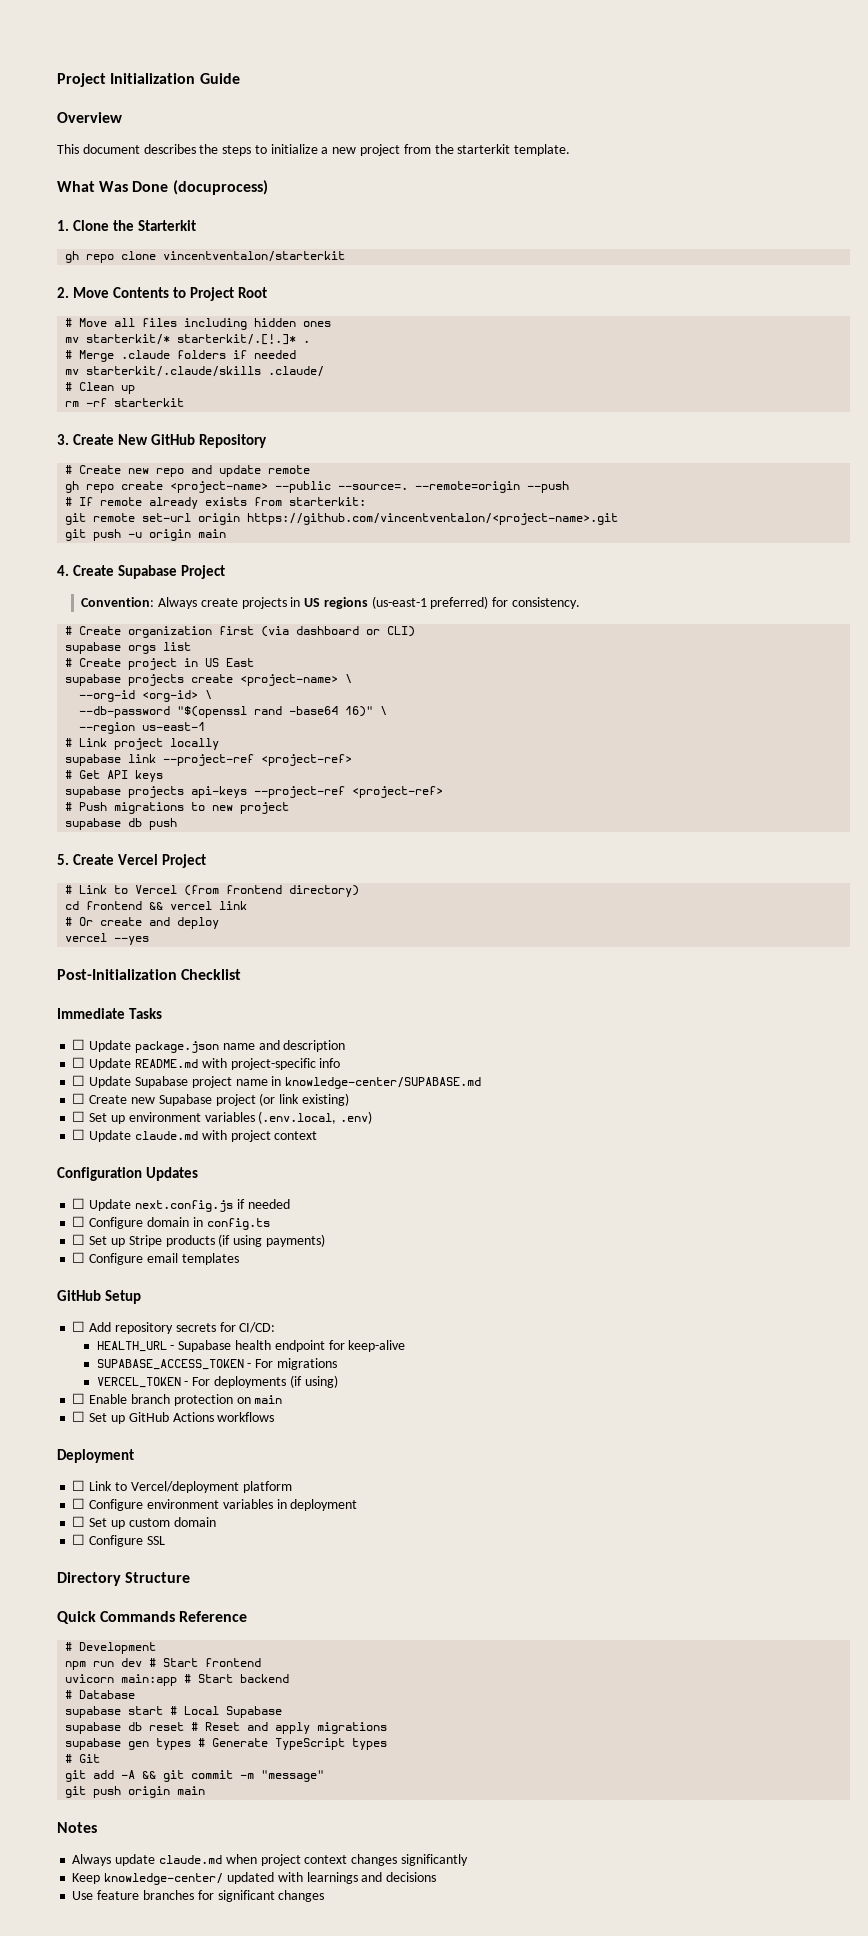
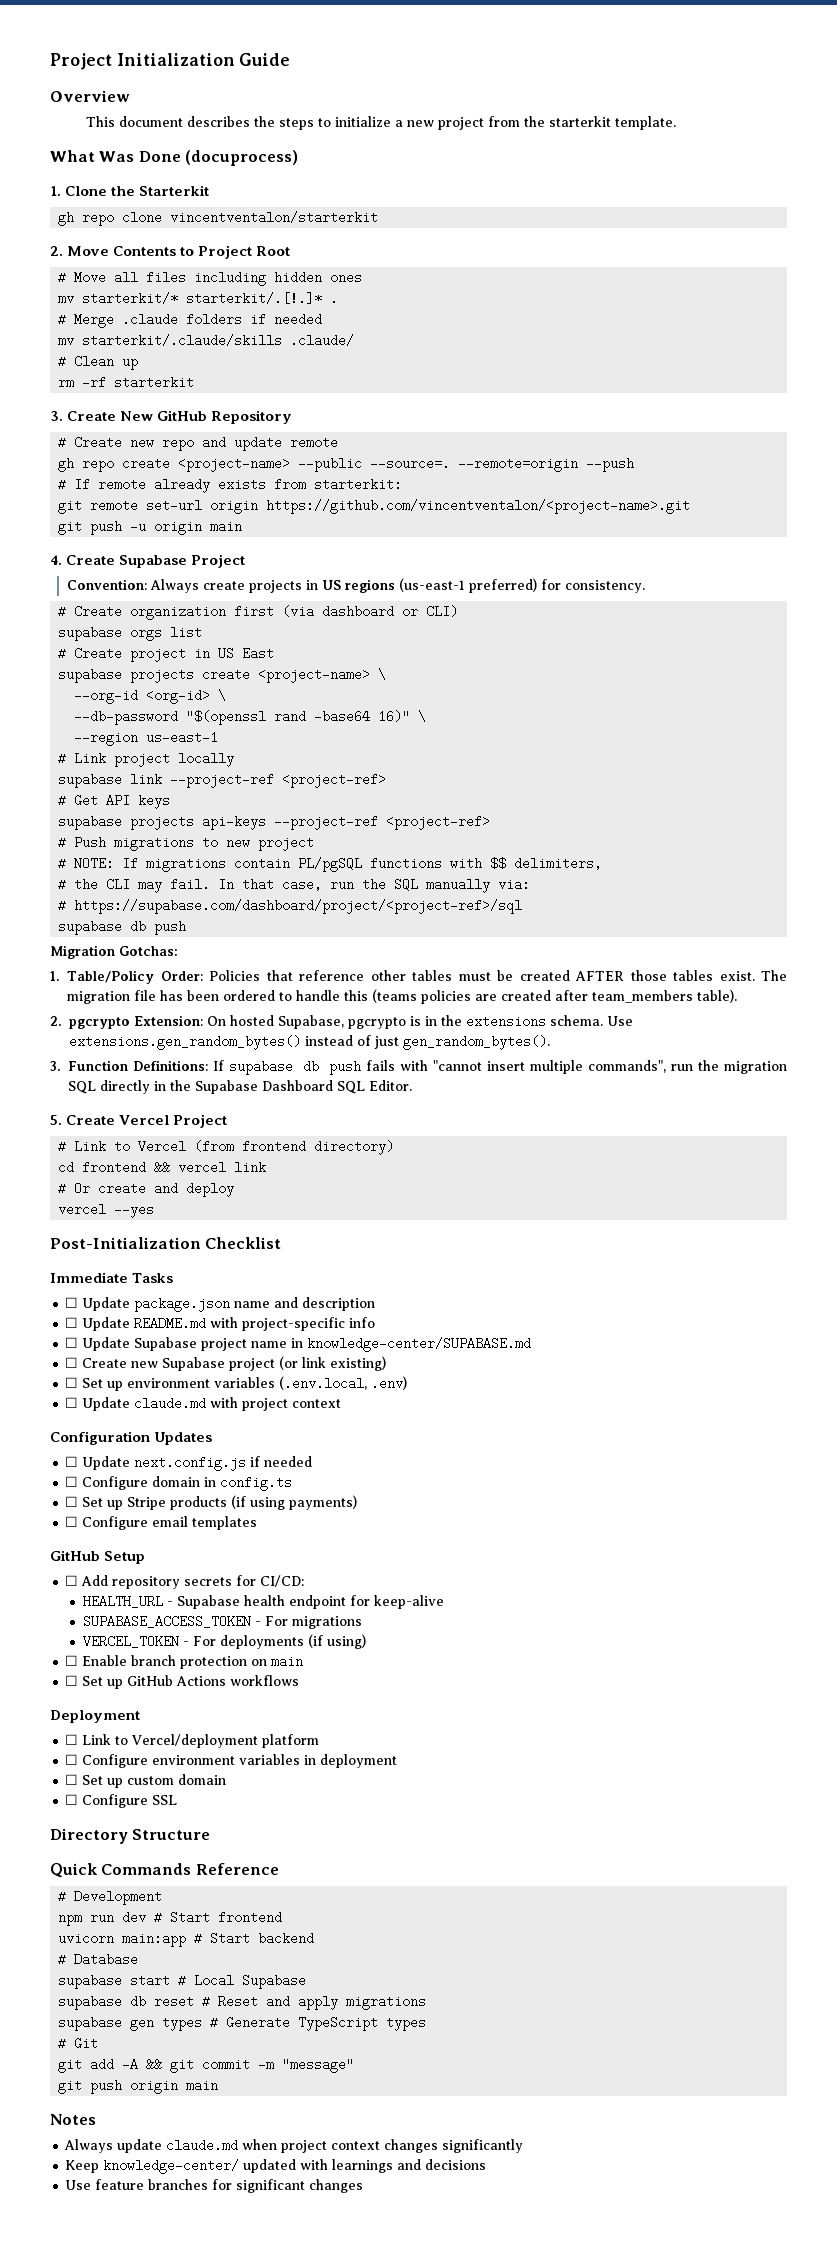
[65,818,178,830] supabase db push -> [58,857,603,872] [58,878,531,893] [58,899,523,914] [58,920,187,935] [50,945,178,959] [50,970,788,984] [67,989,738,1004] [50,1015,633,1029] [69,1035,550,1050] [50,1060,787,1075] [68,1080,412,1094] # NOTE: If migrations contain PL/pgSQL functions with $$ delimiters, // # the CLI may fail. In that case, run the SQL manually via: // # https://supabase.com/dashboard/project/<project-ref>/sql // supabase db push // Migration Gotchas: // 1. Table/Policy Order: Policies that reference other tables must be created AFTER those tables exist. The migration file has been ordered to handle this (teams policies are created after team_members table). // 2. pgcrypto Extension: On hosted Supabase, pgcrypto is in the extensions schema. Use extensions.gen_random_bytes() instead of just gen_random_bytes(). // 3. Function Definitions: If supabase db push fails with "cannot insert multiple commands", run the migration SQL directly in the Supabase Dashboard SQL Editor.

